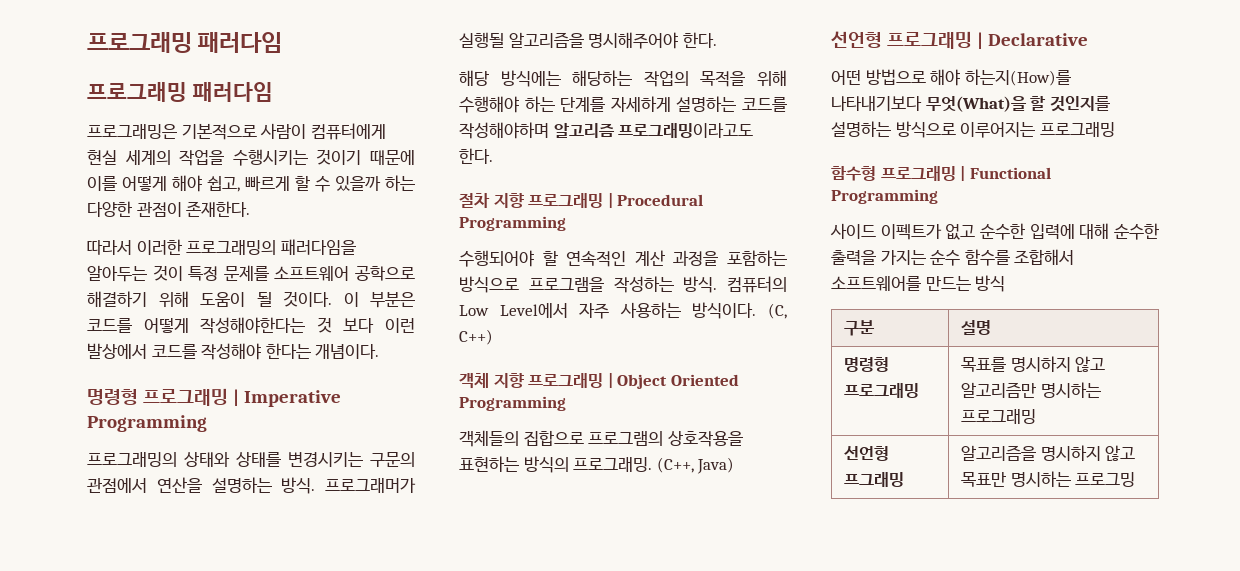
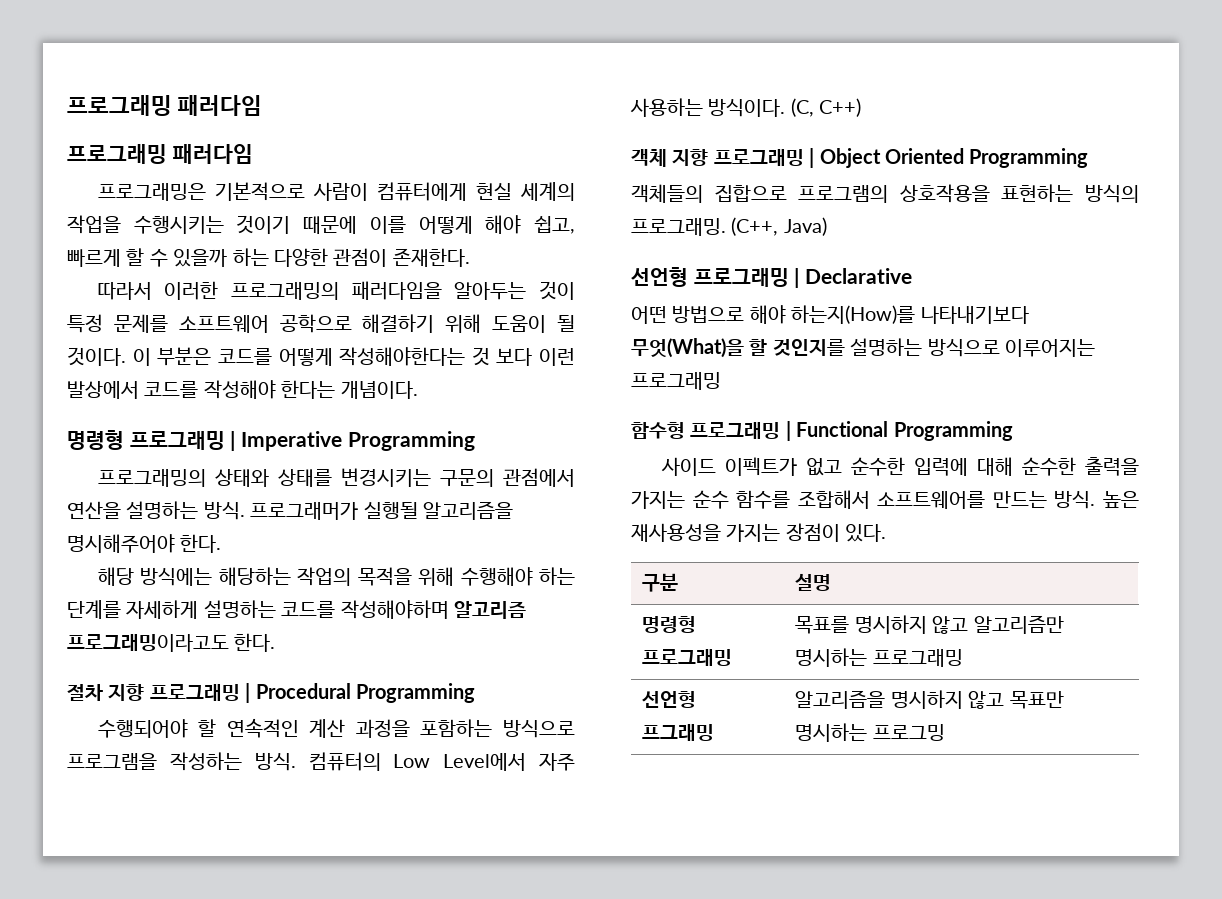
[975,275,1006,292] 방식 -> [1054,490,1139,509] [631,523,887,542] 방식. 높은 재사용성을 가지는 장점이 있다.

